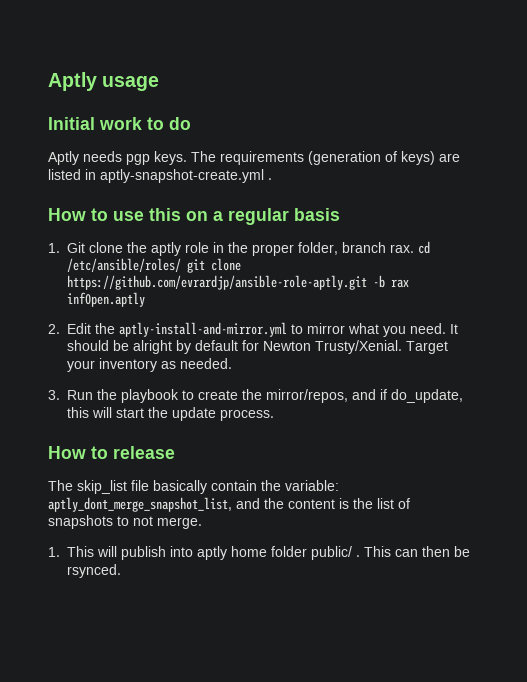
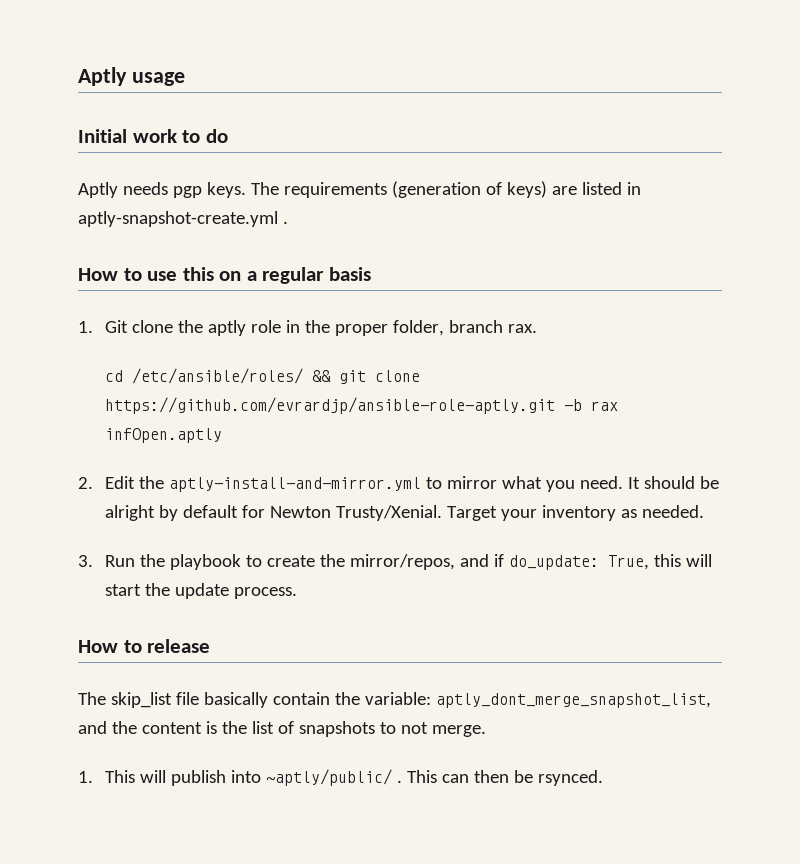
(414, 248) none -> (538, 328) //
(181, 265) none -> [312,370,332,382] &&
[391,389,463,403] do_update, -> [509,555,650,570] do_update: True,
[197,546,352,560] aptly home folder public/ -> [266,769,393,786] ~aptly/public/

